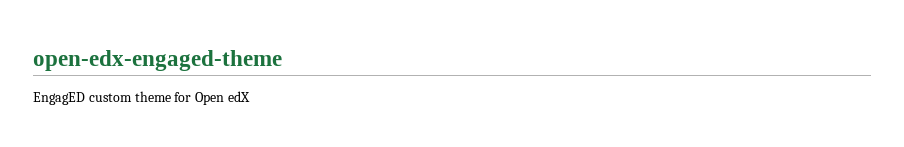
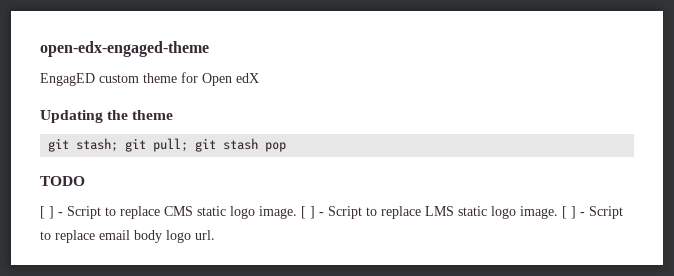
(250, 96) none -> [40,110,174,123] [48,138,287,152] [40,176,85,186] [40,206,623,219] [40,230,215,243] // Updating the theme // git stash; git pull; git stash pop // TODO // [ ] - Script to replace CMS static logo image. [ ] - Script to replace LMS static logo image. [ ] - Script to replace email body logo url.

